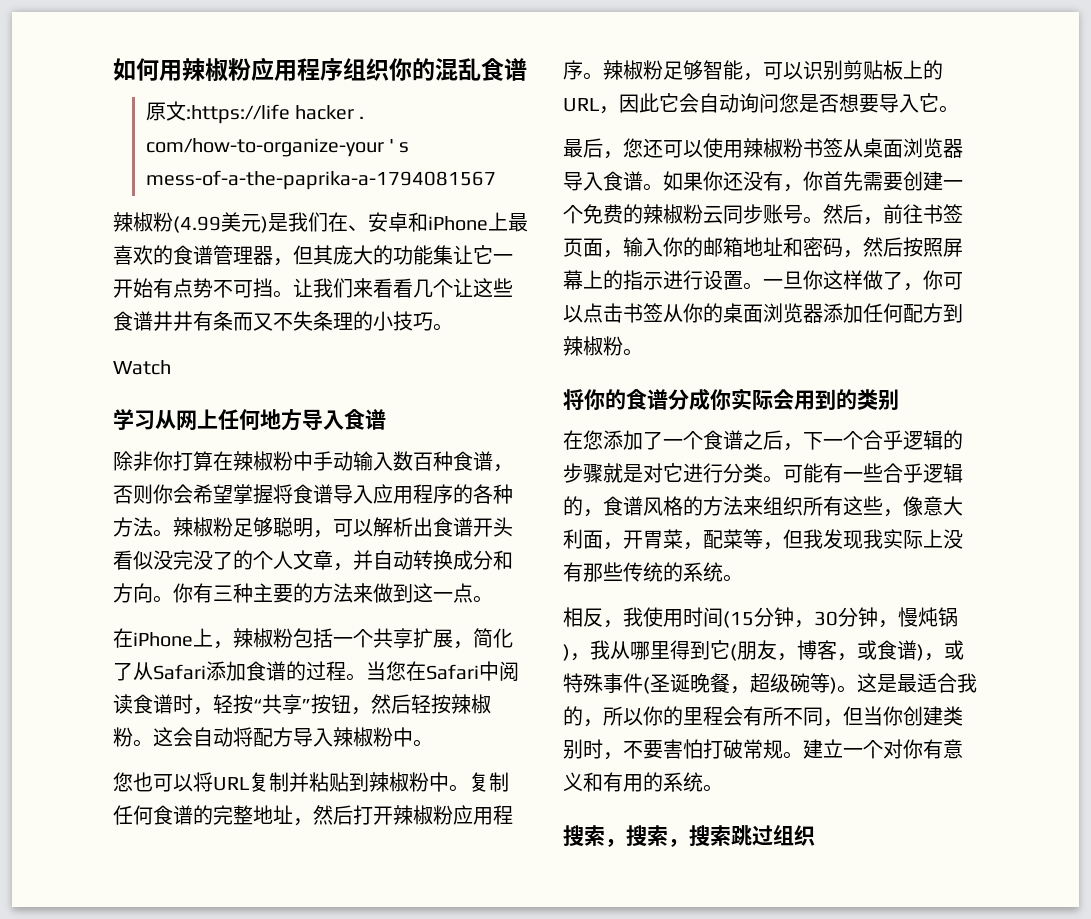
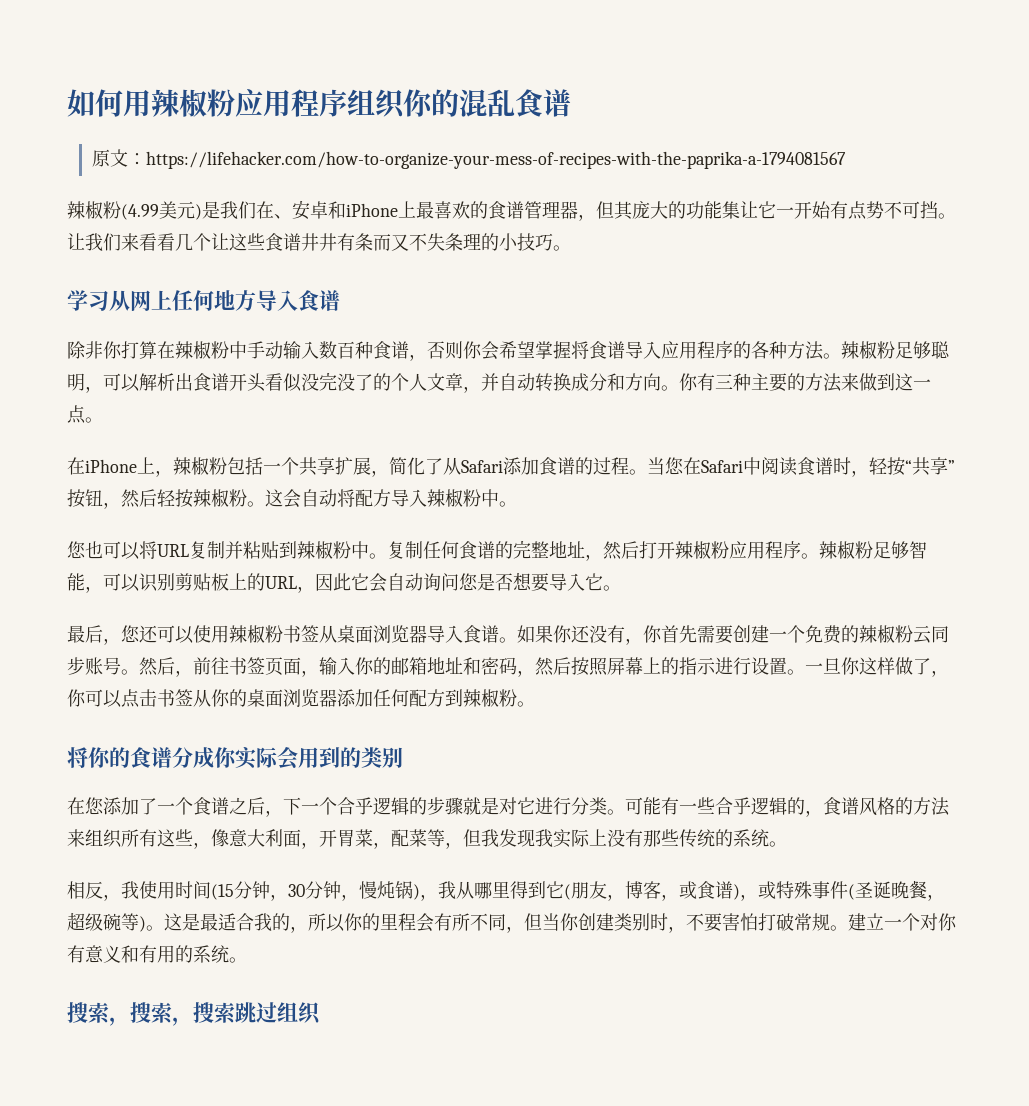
[185,104,365,124] [145,138,410,157] [145,170,496,190] :https://life hacker . com/how-to-organize-your ' s mess-of-a-the-paprika-a-1794081567 -> [127,151,846,169] ：https://lifehacker.com/how-to-organize-your-mess-of-recipes-with-the-paprika-a-1794081567
[113,360,171,375] // Watch -> (571, 248) none

